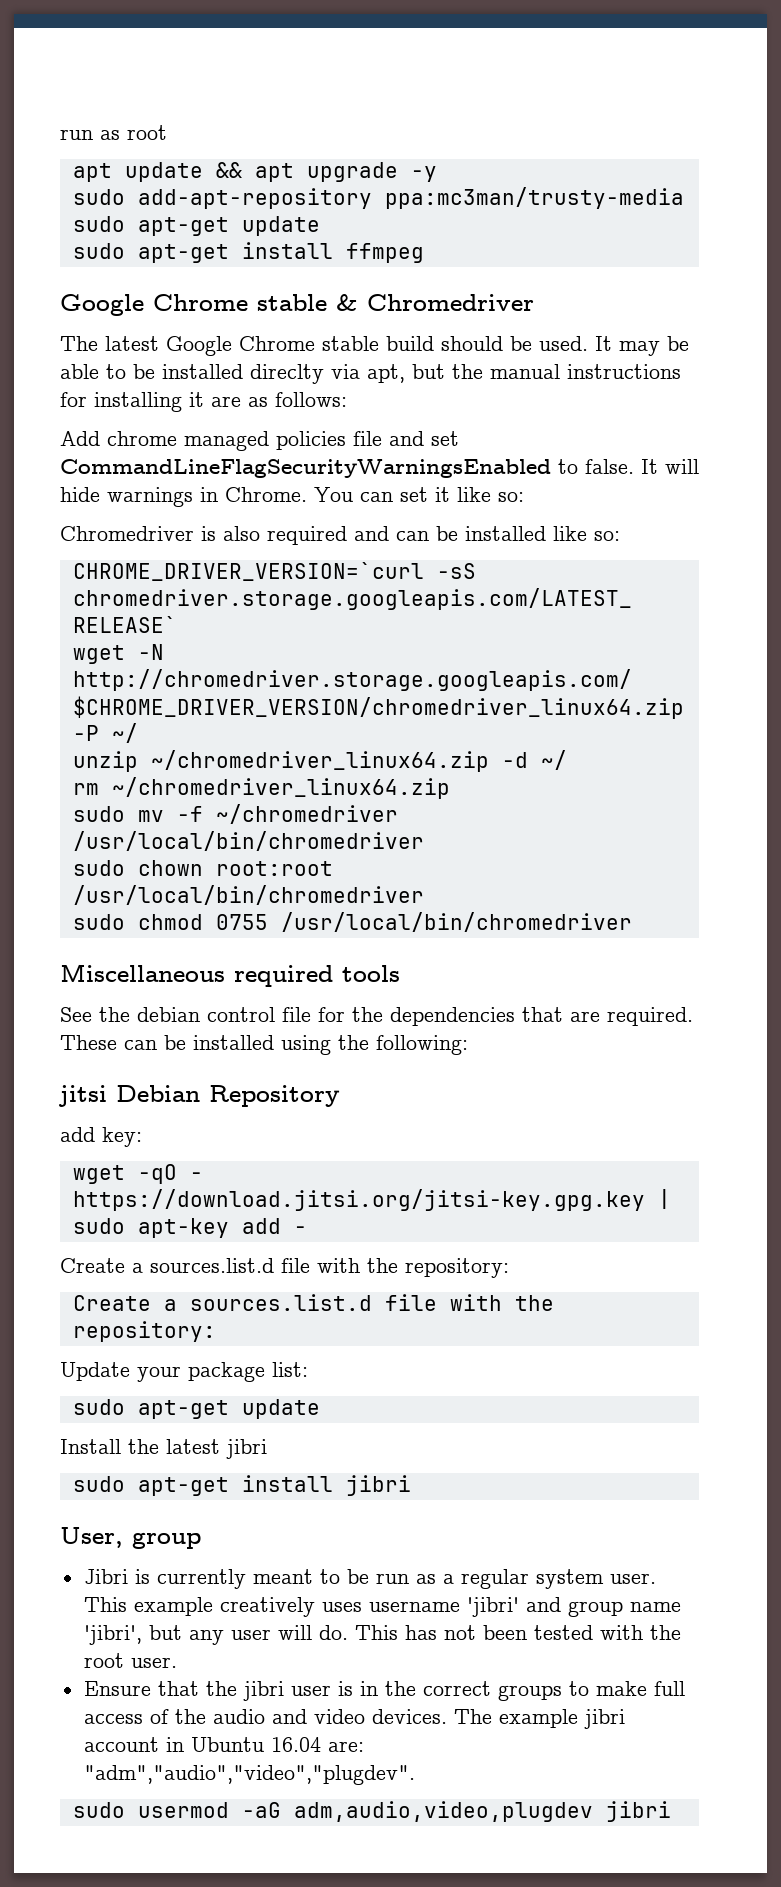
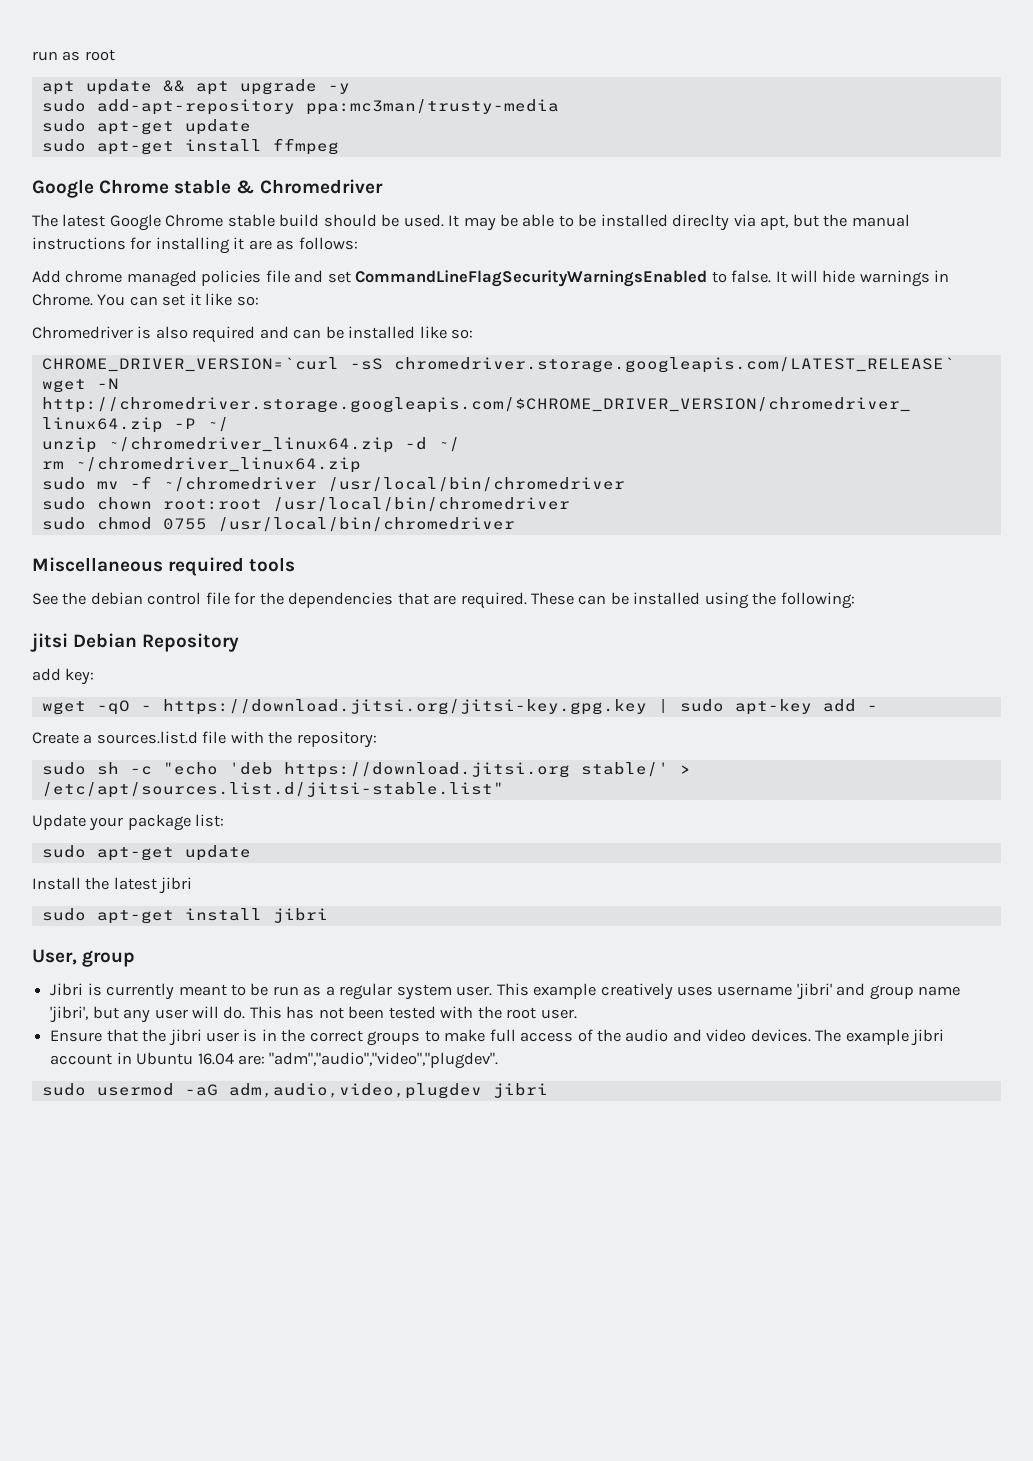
[72,1294,554,1311] [72,1321,216,1342] Create a sources.list.d file with the repository: -> [41,762,691,778] [41,782,504,798] sudo sh -c "echo 'deb https://download.jitsi.org stable/' > /etc/apt/sources.list.d/jitsi-stable.list"

